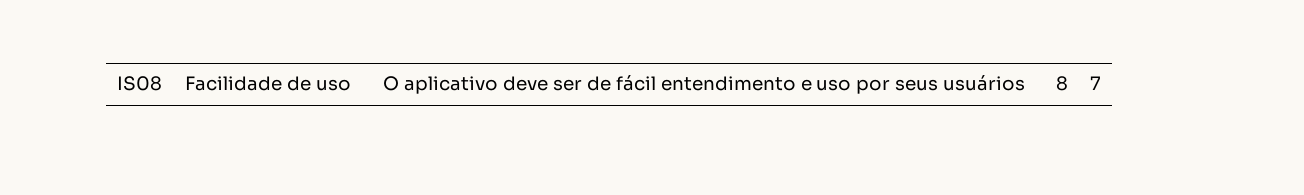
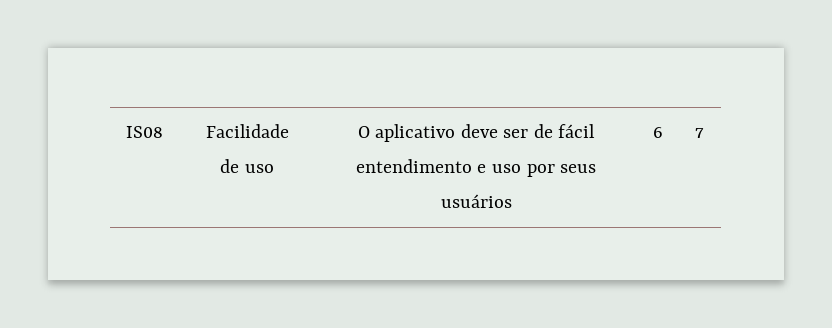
[1055,76,1068,91] 8 -> [652,127,663,138] 6

